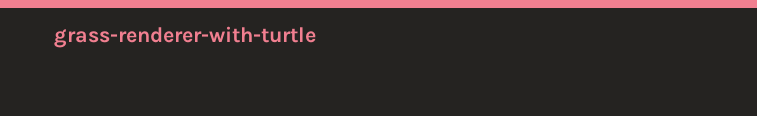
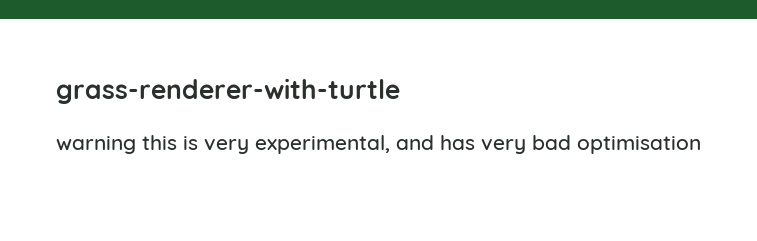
(316, 37) none -> [56,135,701,154] // warning this is very experimental, and has very bad optimisation

